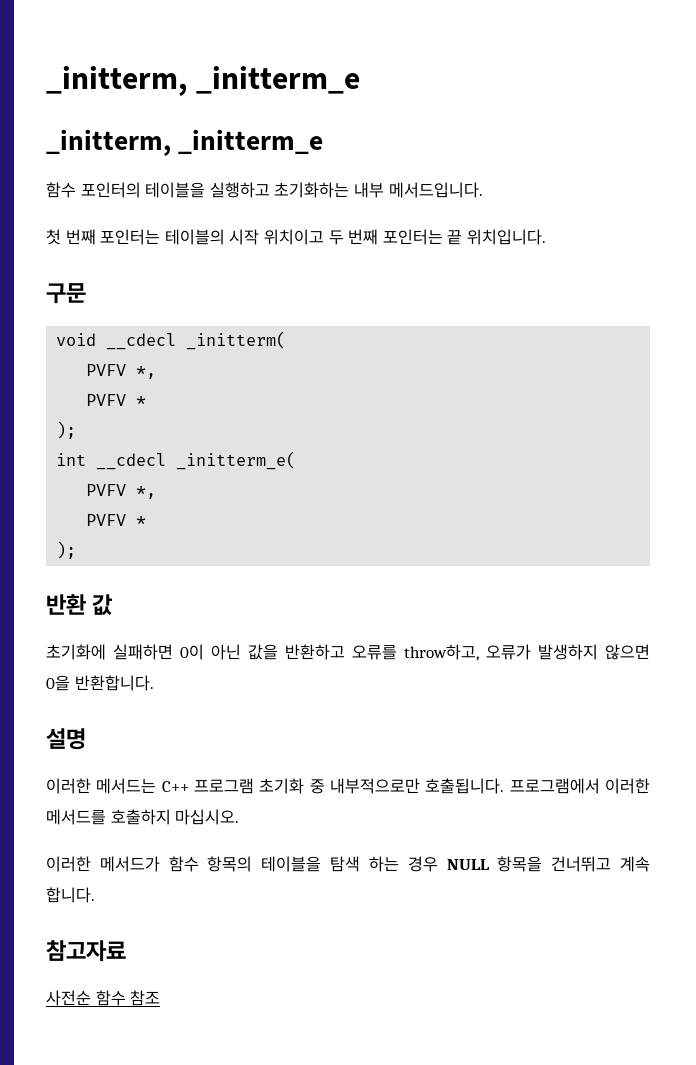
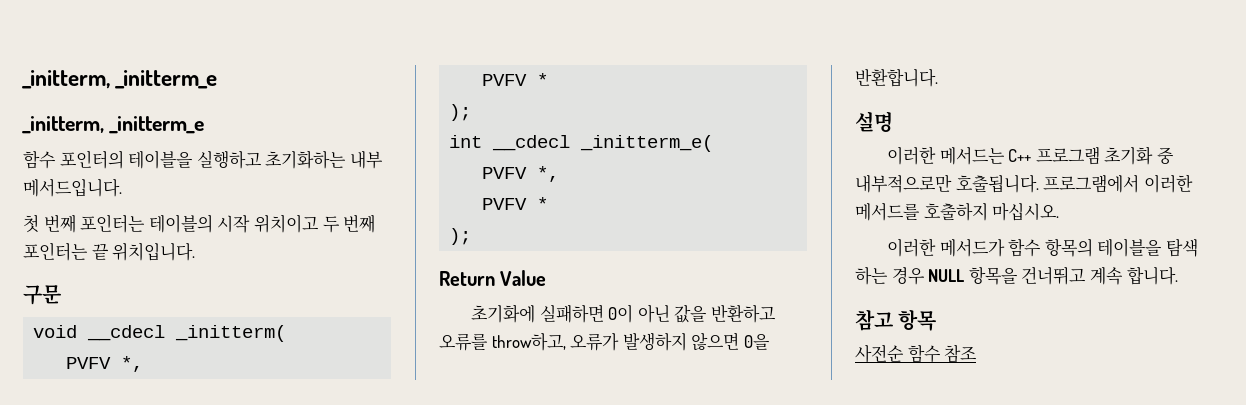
[46,594,113,616] 반환 값 -> [439,270,547,286] Return Value
[46,940,126,962] 참고자료 -> [855,309,937,331] 참고 항목

